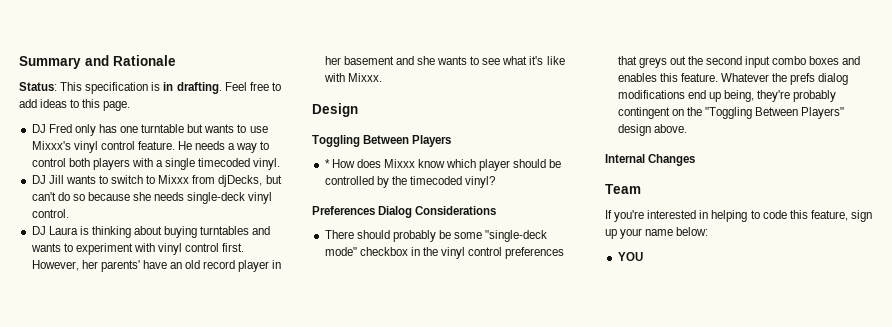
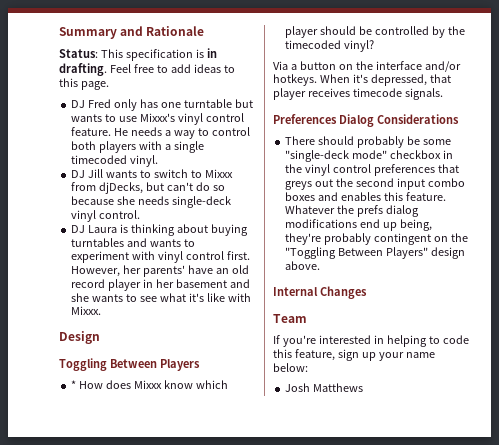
(496, 182) none -> [273,61,461,72] [273,74,451,86] [273,88,443,100] // Via a button on the interface and/or hotkeys. When it's depressed, that player receives timecode signals.
[617,252,643,261] YOU -> [285,383,364,392] Josh Matthews

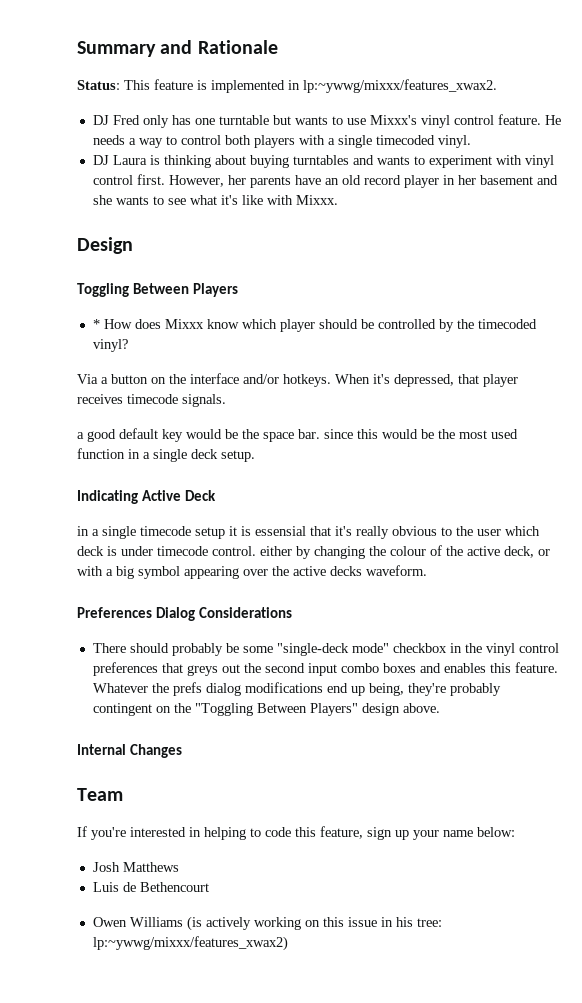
[125,48,217,61] [59,63,235,76] [59,78,109,90] specification is in drafting. Feel free to add ideas to this page. -> [154,79,497,93] feature is implemented in lp:~ywwg/mixxx/features_xwax2.
[71,169,233,178] [71,182,225,194] [71,196,232,208] [71,210,141,222] // DJ Jill wants to switch to Mixxx from djDecks, but can't do so because she needs single-deck vinyl control. -> (471, 141) none
[143,265,186,277] parents' -> [249,176,291,188] parents
(443, 94) none -> [77,428,518,442] [77,448,255,462] [77,490,216,504] [77,526,540,539] [77,545,550,559] [77,565,427,579] // a good default key would be the space bar. since this would be the most used function in a single deck setup. // Indicating Active Deck // in a single timecode setup it is essensial that it's really obvious to the user which deck is under timecode control. either by changing the colour of the active deck, or with a big symbol appearing over the active decks waveform.
(364, 387) none -> [92,882,209,892] [92,916,442,931] [92,936,288,951] // Luis de Bethencourt // Owen Williams (is actively working on this issue in his tree: lp:~ywwg/mixxx/features_xwax2)

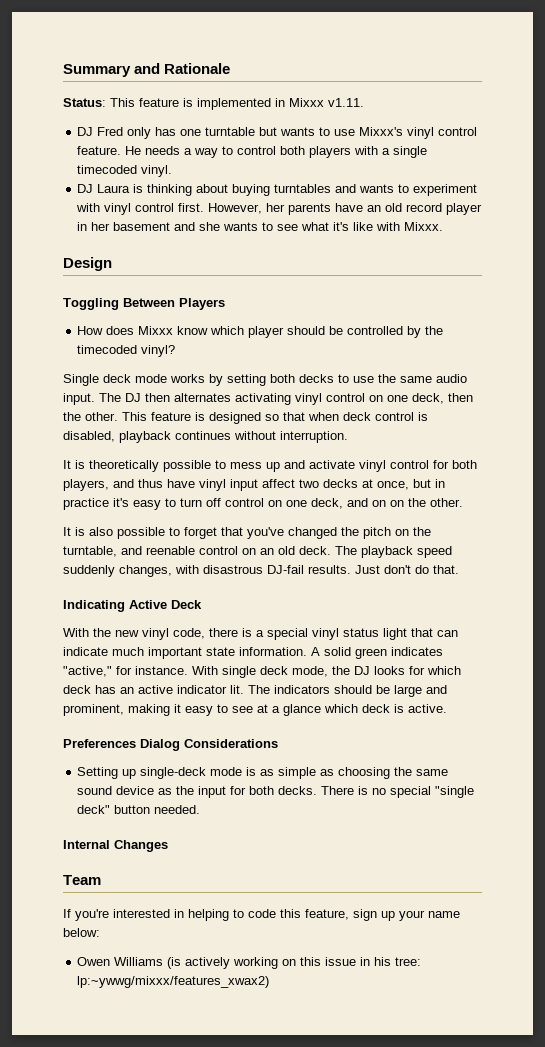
[303,79,497,93] lp:~ywwg/mixxx/features_xwax2. -> [289,98,364,107] Mixxx v1.11.
[92,319,100,329] * -> (225, 304) none
[77,373,518,387] [77,394,226,407] [77,428,518,442] [77,448,255,462] [77,490,216,504] [77,526,540,539] [77,545,550,559] [77,565,427,579] [77,607,292,621] [92,643,559,656] [92,662,558,676] [92,682,501,696] [92,703,440,716] Via a button on the interface and/or hotkeys. When it's depressed, that player receives timecode signals. // a good default key would be the space bar. since this would be the most used function in a single deck setup. // Indicating Active Deck // in a single timecode setup it is essensial that it's really obvious to the user which deck is under timecode control. either by changing the colour of the active deck, or with a big symbol appearing over the active decks waveform. // Preferences Dialog Considerations // There should probably be some "single-deck mode" checkbox in the vinyl control preferences that greys out the second input combo boxes and enables this feature. Whatever the prefs dialog modifications end up being, they're probably contingent on the "Toggling Between Players" design above. -> [63,374,467,386] [63,393,473,405] [63,412,428,424] [63,431,348,443] [63,460,477,472] [63,479,445,491] [63,498,463,510] [63,527,431,539] [63,546,452,558] [63,565,459,577] [63,600,202,612] [63,628,458,640] [63,647,443,659] [63,666,461,678] [63,685,447,697] [63,704,447,716] [63,739,278,751] [77,767,449,779] [77,786,475,798] [77,805,201,814] Single deck mode works by setting both decks to use the same audio input. The DJ then alternates activating vinyl control on one deck, then the other. This feature is designed so that when deck control is disabled, playback continues without interruption. // It is theoretically possible to mess up and activate vinyl control for both players, and thus have vinyl input affect two decks at once, but in practice it's easy to turn off control on one deck, and on on the other. // It is also possible to forget that you've changed the pitch on the turntable, and reenable control on an old deck. The playback speed suddenly changes, with disastrous DJ-fail results. Just don't do that. // Indicating Active Deck // With the new vinyl code, there is a special vinyl status light that can indicate much important state information. A solid green indicates "active," for instance. With single deck mode, the DJ looks for which deck has an active indicator lit. The indicators should be large and prominent, making it easy to see at a glance which deck is active. // Preferences Dialog Considerations // Setting up single-deck mode is as simple as choosing the same sound device as the input for both decks. There is no special "single deck" button needed.
[92,862,179,872] [92,882,209,892] // Josh Matthews // Luis de Bethencourt -> (100, 932) none

